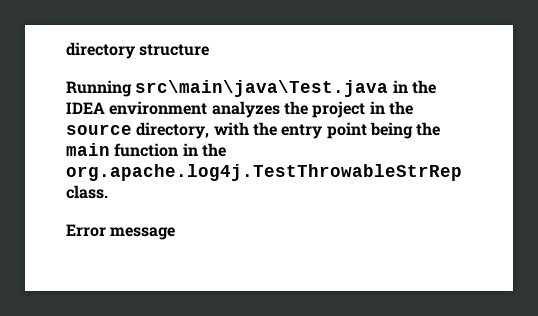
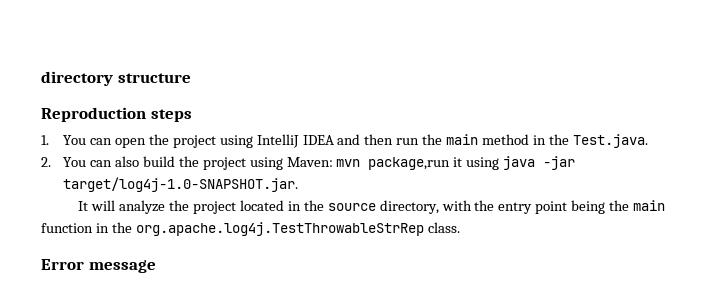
[66,80,436,97] [66,101,366,118] Running src\main\java\Test.java in the IDEA environment analyzes the project -> [41,107,192,122] [41,134,648,148] [41,156,576,170] [63,177,299,192] [78,200,284,214] Reproduction steps // 1. You can open the project using IntelliJ IDEA and then run the main method in the Test.java. // 2. You can also build the project using Maven: mvn package,run it using java -jar target/log4j-1.0-SNAPSHOT.jar. // It will analyze the project located

